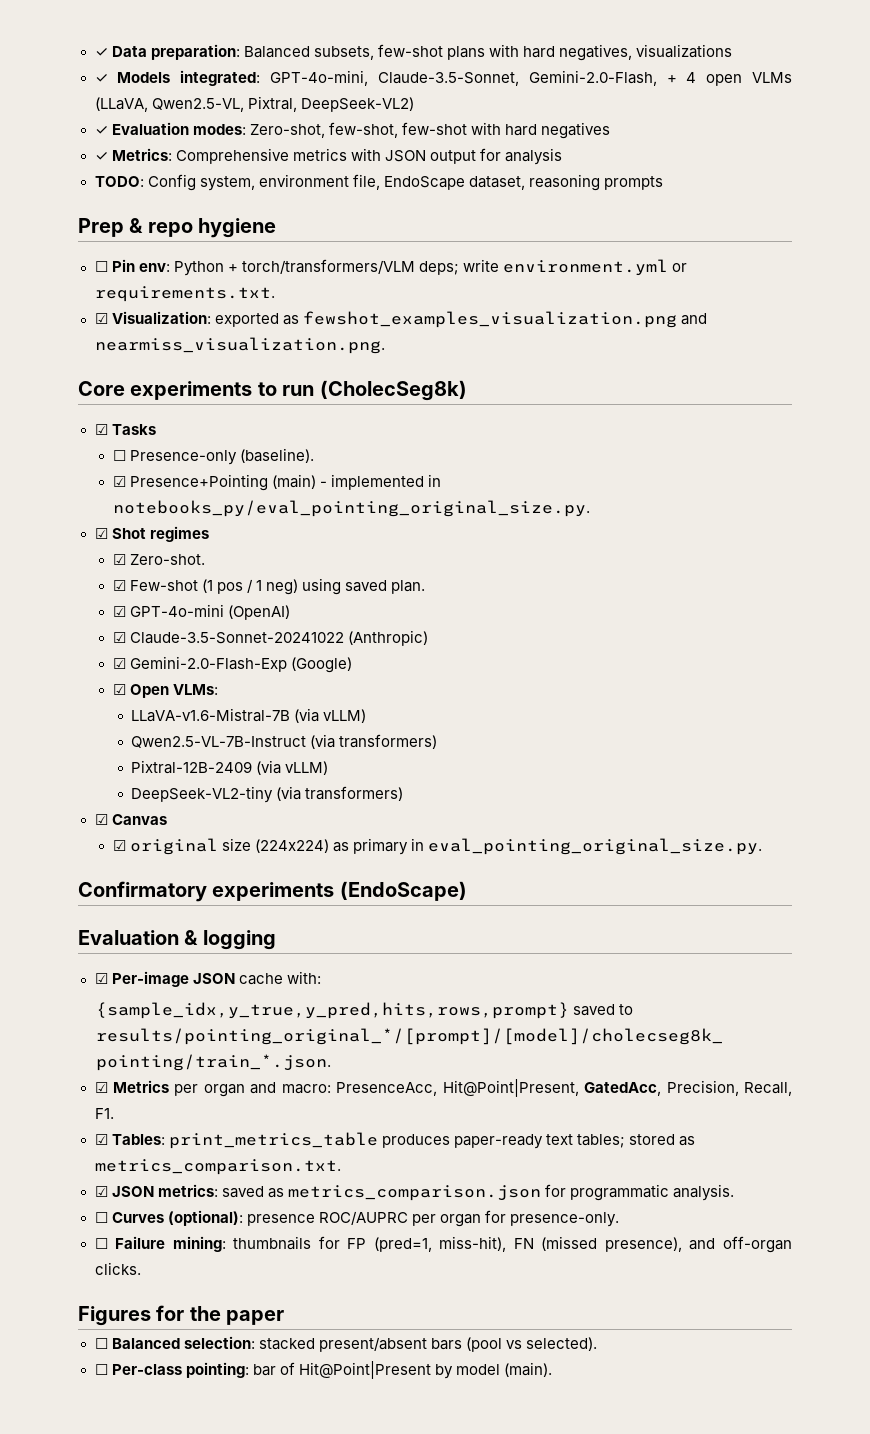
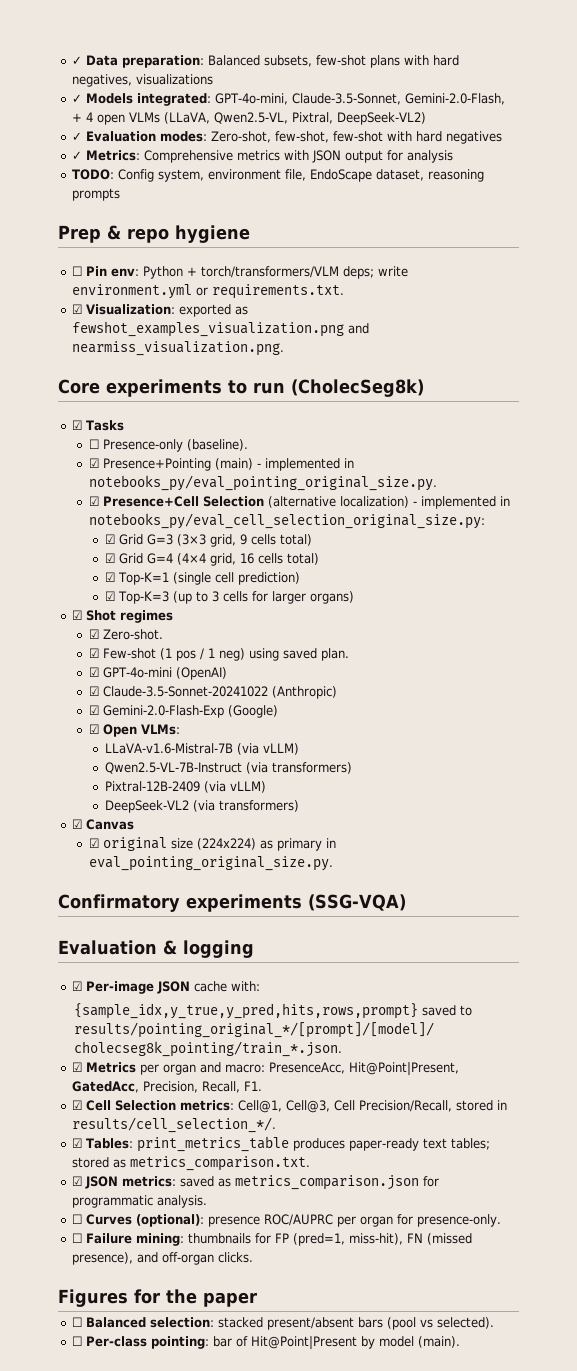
(590, 508) none -> [88,496,510,509] [88,513,485,529] [104,534,312,547] [104,553,319,566] [104,572,300,585] [104,591,354,604] // ☑ Presence+Cell Selection (alternative localization) - implemented in notebooks_py/eval_cell_selection_original_size.py: // ☑ Grid G=3 (3×3 grid, 9 cells total) // ☑ Grid G=4 (4×4 grid, 16 cells total) // ☑ Top-K=1 (single cell prediction) // ☑ Top-K=3 (up to 3 cells for larger organs)
[131,786,274,803] DeepSeek-VL2-tiny -> [104,800,189,813] DeepSeek-VL2
[339,881,467,901] (EndoScape) -> [308,894,406,911] (SSG-VQA)
(114, 1113) none -> [72,1100,508,1113] [72,1117,277,1133] // ☑ Cell Selection metrics: Cell@1, Cell@3, Cell Precision/Recall, stored in results/cell_selection_*/.

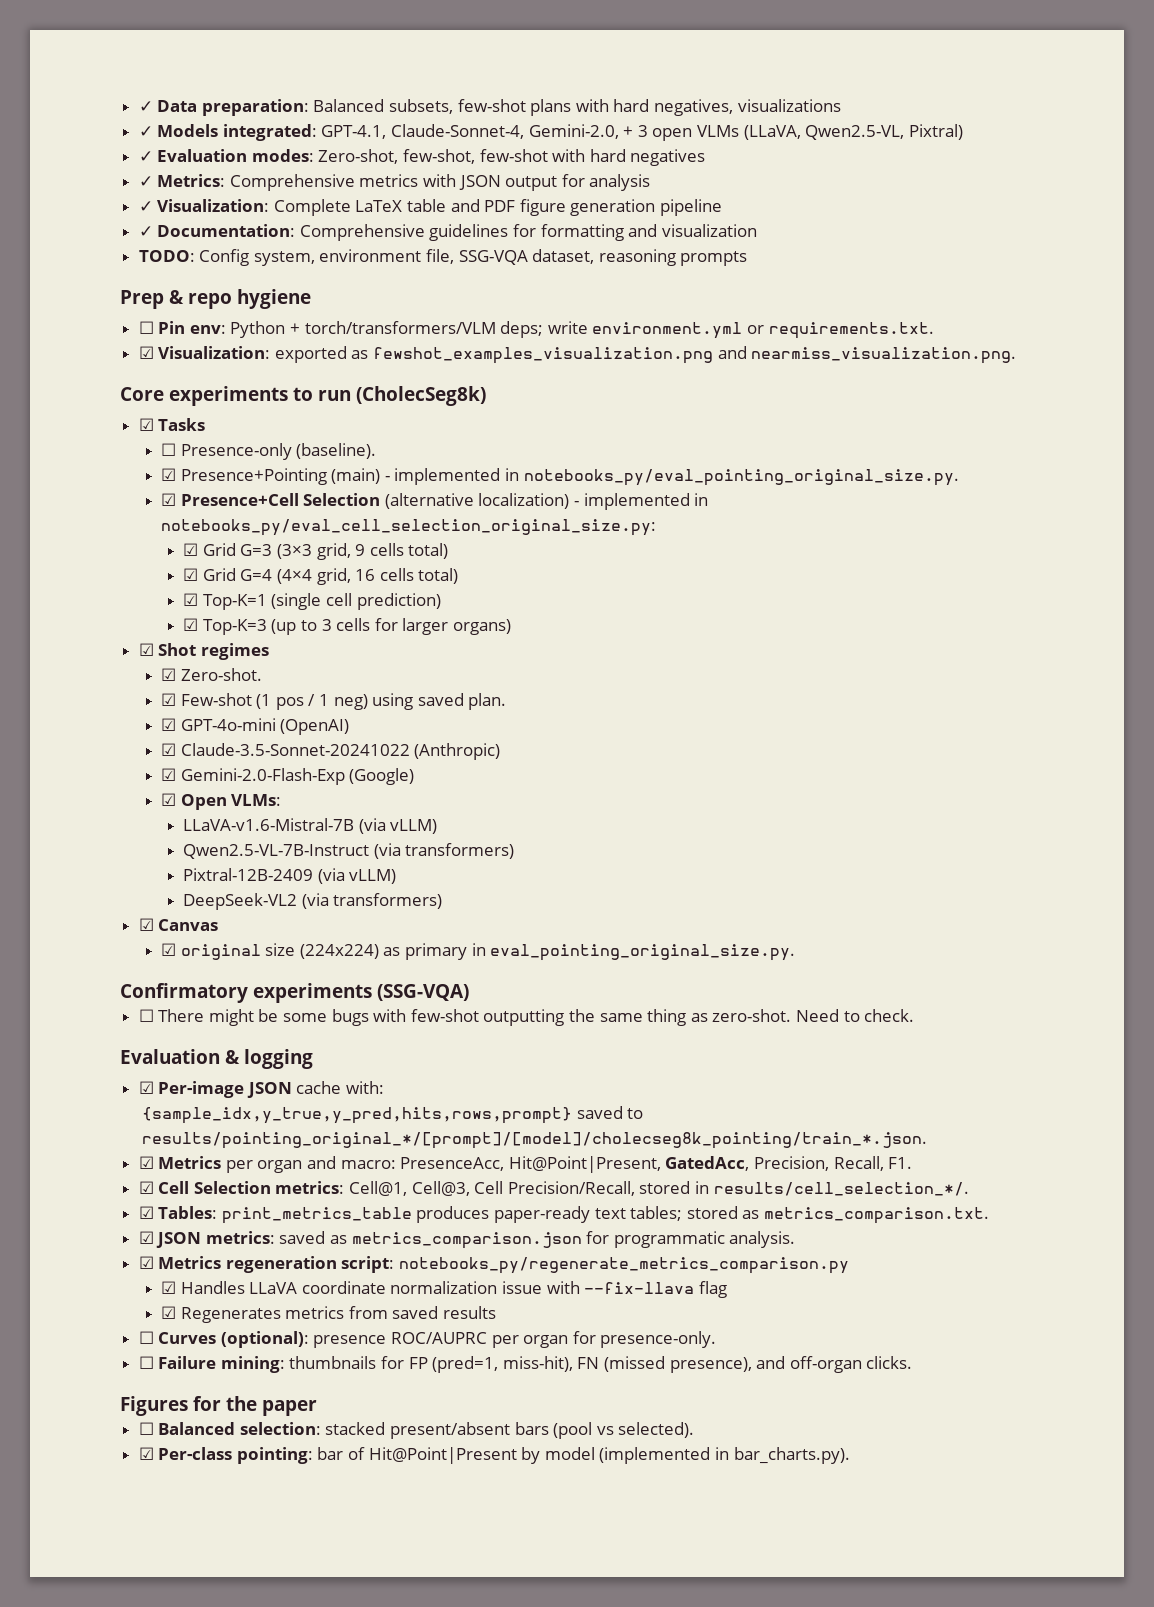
[215,93,506,105] [72,112,94,122] GPT-4o-mini, Claude-3.5-Sonnet, Gemini-2.0-Flash, + 4 -> [321,124,648,139] GPT-4.1, Claude-Sonnet-4, Gemini-2.0, + 3
[292,112,427,125] Pixtral, DeepSeek-VL2) -> [908,124,963,140] Pixtral)
(454, 156) none -> [138,199,722,216] [138,224,757,241] // ✓ Visualization: Complete LaTeX table and PDF figure generation pipeline // ✓ Documentation: Comprehensive guidelines for formatting and visualization
[310,169,373,182] EndoScape -> [458,250,528,265] SSG-VQA
(406, 902) none -> [138,1009,915,1026] // ☐ There might be some bugs with few-shot outputting the same thing as zero-shot. Need to check.
(208, 1201) none -> [138,1256,850,1274] [160,1281,727,1298] [160,1306,496,1323] // ☑ Metrics regeneration script: notebooks_py/regenerate_metrics_comparison.py // ☑ Handles LLaVA coordinate normalization issue with --fix-llava flag // ☑ Regenerates metrics from saved results
[72,1336,83,1346] ☐ -> [138,1447,154,1460] ☑
[418,1336,461,1348] (main). -> [599,1447,850,1464] (implemented in bar_charts.py).

